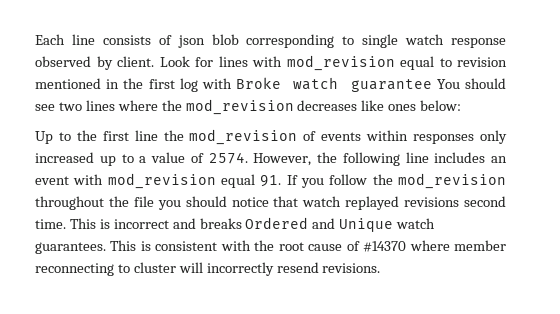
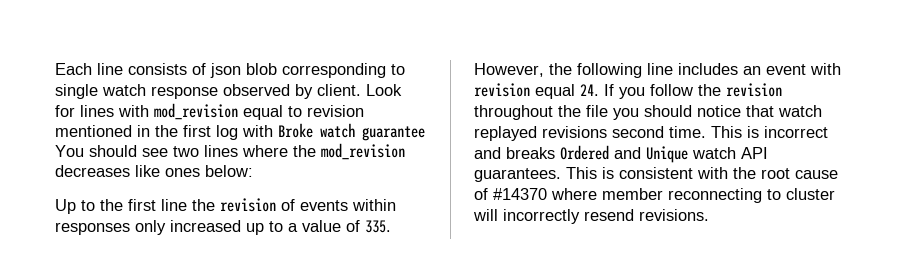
[189,129,298,145] mod_revision -> [220,198,276,212] revision
[208,152,248,164] 2574. -> [365,220,391,233] 335.
[107,173,282,189] mod_revision equal 91. -> [474,83,599,99] revision equal 24.
[397,173,506,189] mod_revision -> [726,83,782,97] revision
(436, 223) none -> [741,147,768,159] API

